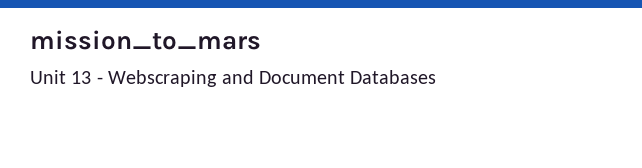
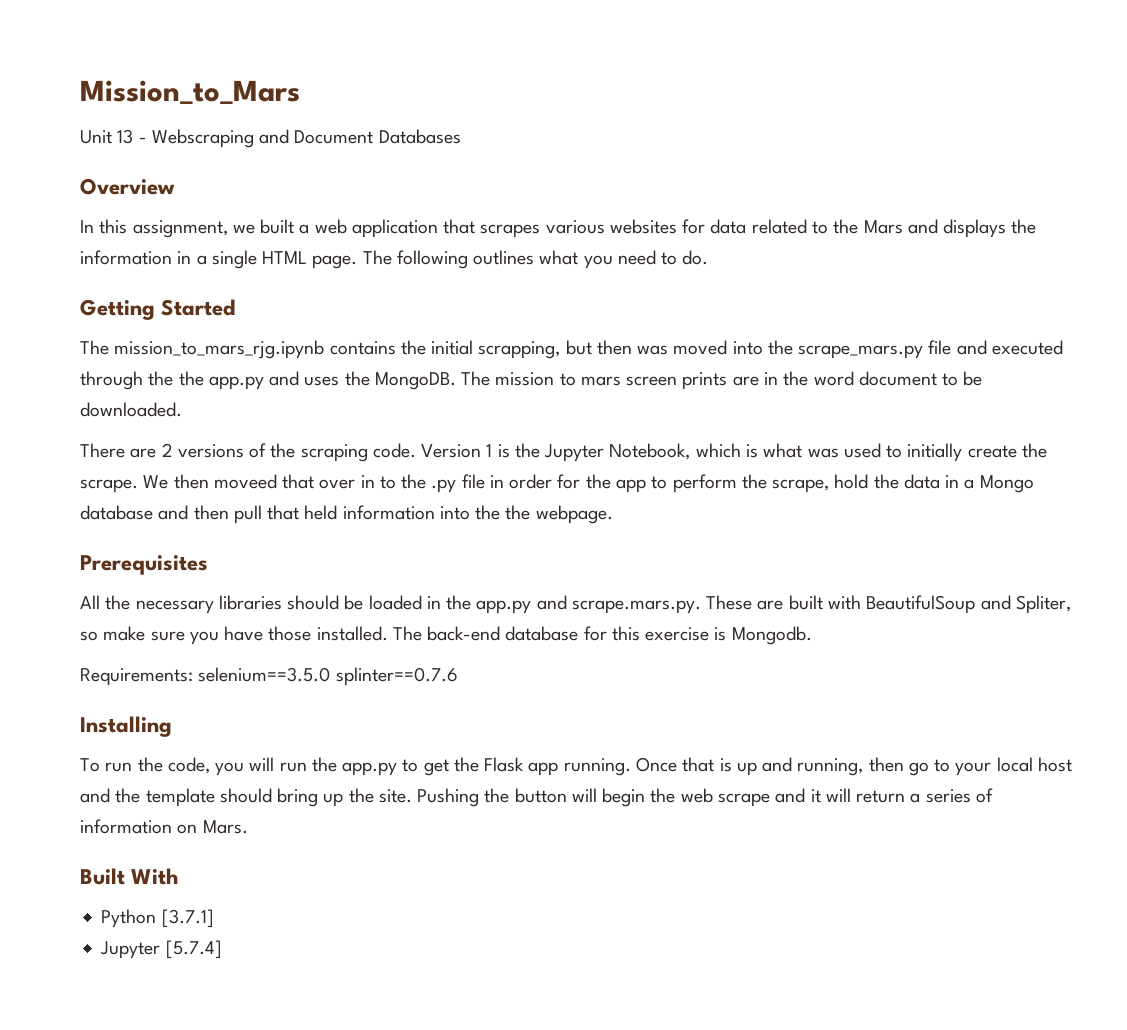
[30,30,261,50] mission_to_mars -> [80,80,300,104] Mission_to_Mars
(437, 77) none -> [80,178,175,195] [80,219,1037,238] [80,250,709,269] [80,299,237,320] [80,340,1063,359] [80,371,983,390] [80,402,182,417] [80,443,1047,462] [80,474,1034,493] [80,505,613,524] [80,555,208,575] [80,595,1071,614] [80,626,812,645] [80,667,458,686] [80,716,172,737] [80,757,1072,776] [80,788,993,807] [80,819,248,834] [80,868,179,885] [101,909,214,928] [100,940,222,959] // Overview // In this assignment, we built a web application that scrapes various websites for data related to the Mars and displays the information in a single HTML page. The following outlines what you need to do. // Getting Started // The mission_to_mars_rjg.ipynb contains the initial scrapping, but then was moved into the scrape_mars.py file and executed through the the app.py and uses the MongoDB. The mission to mars screen prints are in the word document to be downloaded. // There are 2 versions of the scraping code. Version 1 is the Jupyter Notebook, which is what was used to initially create the scrape. We then moveed that over in to the .py file in order for the app to perform the scrape, hold the data in a Mongo database and then pull that held information into the the webpage. // Prerequisites // All the necessary libraries should be loaded in the app.py and scrape.mars.py. These are built with BeautifulSoup and Spliter, so make sure you have those installed. The back-end database for this exercise is Mongodb. // Requirements: selenium==3.5.0 splinter==0.7.6 // Installing // To run the code, you will run the app.py to get the Flask app running. Once that is up and running, then go to your local host and the template should bring up the site. Pushing the button will begin the web scrape and it will return a series of information on Mars. // Built With // Python [3.7.1] // Jupyter [5.7.4]

